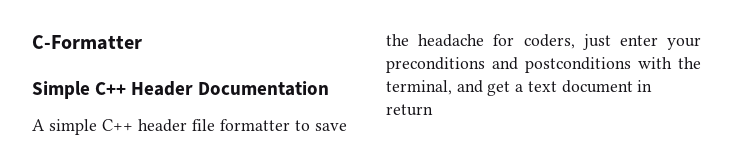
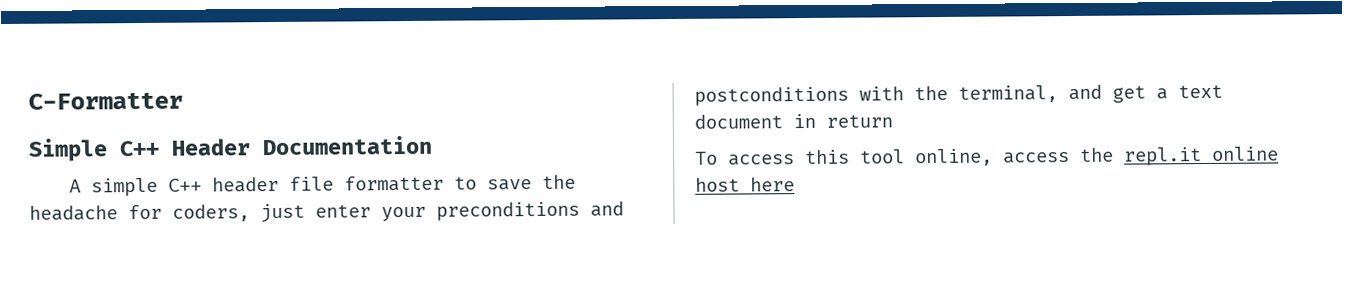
(433, 110) none -> [695,146,1279,167] [695,177,795,192] // To access this tool online, access the repl.it online host here

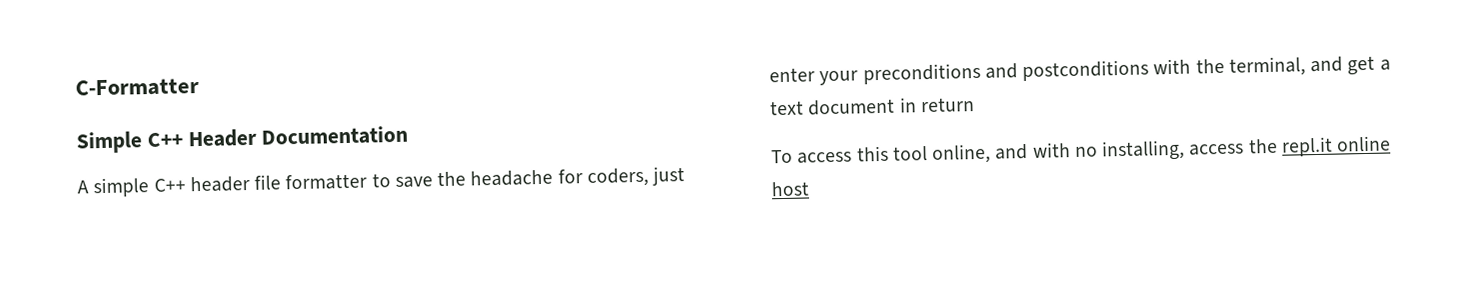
(993, 157) none -> [995,139,1186,162] and with no installing,
[750,177,795,192] here -> (810, 189) none

